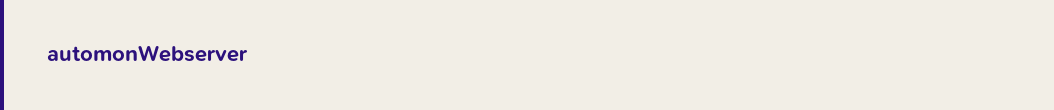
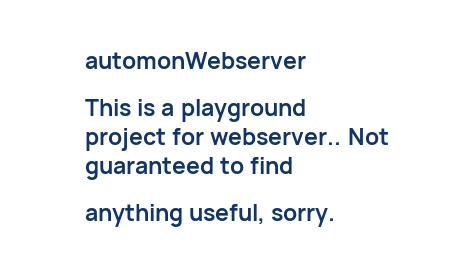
(248, 53) none -> [85,99,306,122] [85,128,389,151] [85,157,294,180] [85,204,336,227] // This is a playground project for webserver.. Not guaranteed to find // anything useful, sorry.

